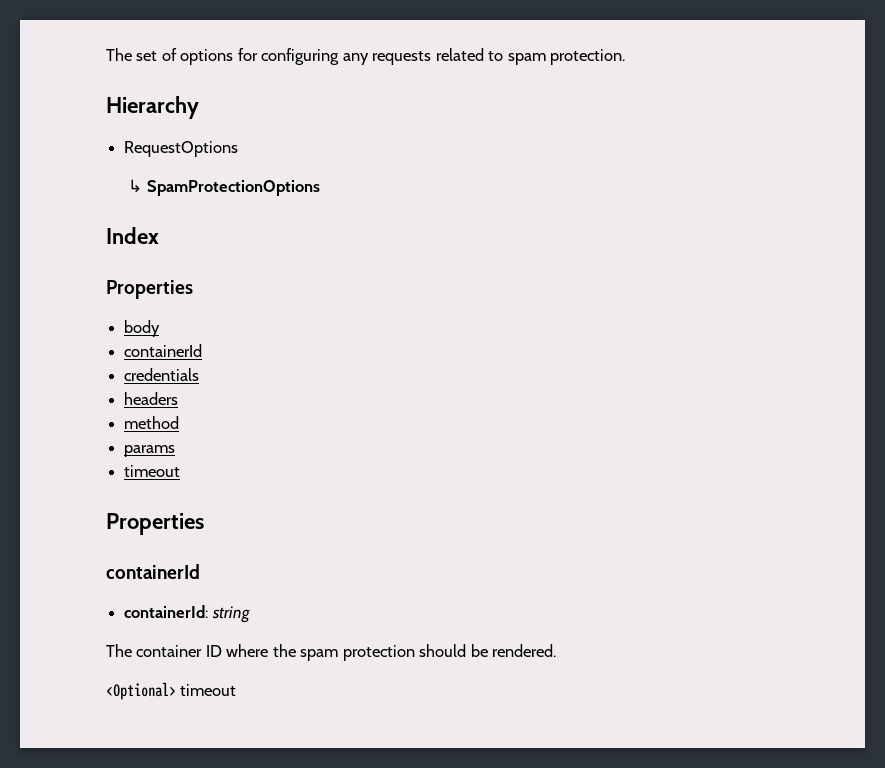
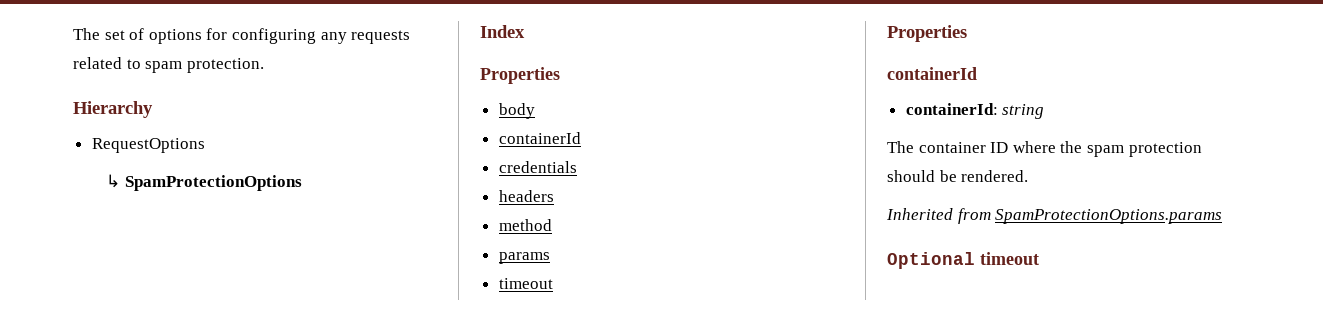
[106,682,176,700] <Optional> -> [886,208,1223,224] [887,252,975,269] Inherited from SpamProtectionOptions.params // Optional

